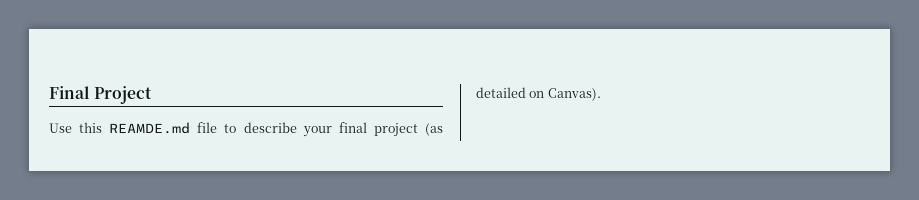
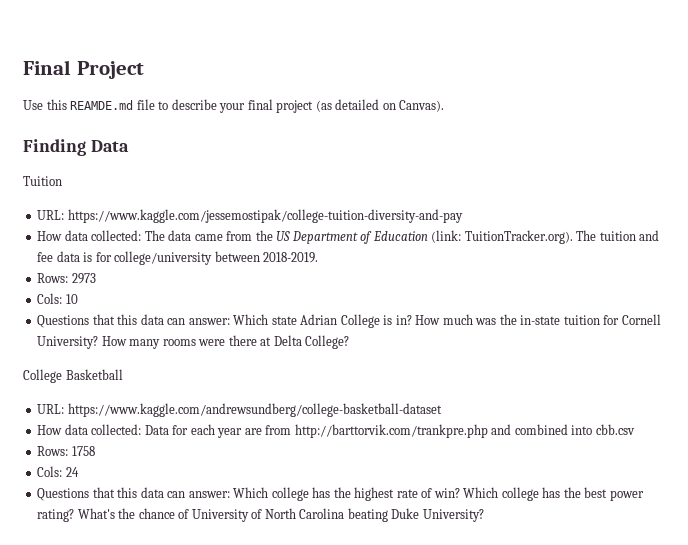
(601, 94) none -> [23,139,129,156] [23,176,62,186] [37,209,463,223] [37,230,660,244] [37,251,319,265] [37,273,96,284] [37,293,78,304] [37,314,661,328] [37,335,350,349] [23,369,123,383] [37,403,442,417] [37,424,635,438] [37,446,95,456] [37,466,79,477] [37,487,644,501] [37,508,484,522] // Finding Data // Tuition // URL: https://www.kaggle.com/jessemostipak/college-tuition-diversity-and-pay // How data collected: The data came from the US Department of Education (link: TuitionTracker.org). The tuition and fee data is for college/university between 2018-2019. // Rows: 2973 // Cols: 10 // Questions that this data can answer: Which state Adrian College is in? How much was the in-state tuition for Cornell University? How many rooms were there at Delta College? // College Basketball // URL: https://www.kaggle.com/andrewsundberg/college-basketball-dataset // How data collected: Data for each year are from http://barttorvik.com/trankpre.php and combined into cbb.csv // Rows: 1758 // Cols: 24 // Questions that this data can answer: Which college has the highest rate of win? Which college has the best power rating? What's the chance of University of North Carolina beating Duke University?

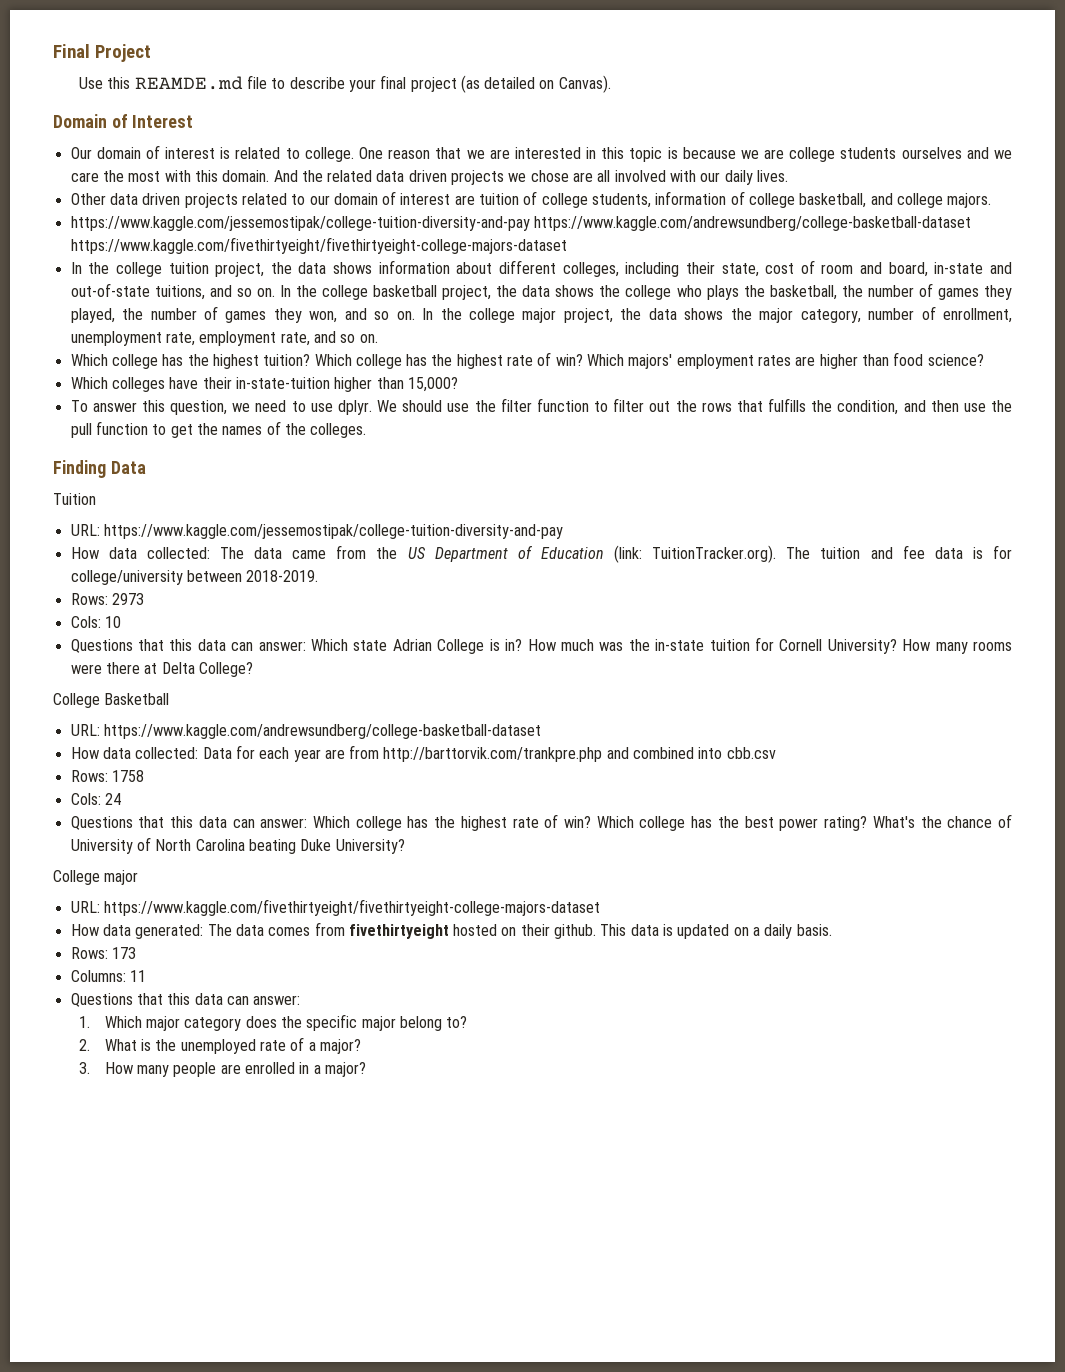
(445, 106) none -> [53,114,194,128] [70,145,1013,162] [70,170,789,185] [70,191,992,208] [70,216,971,231] [70,237,567,254] [70,260,1013,277] [70,283,1013,300] [70,306,1012,323] [70,331,378,346] [70,352,984,369] [70,377,458,392] [70,398,1013,415] [70,421,367,438] // Domain of Interest // Our domain of interest is related to college. One reason that we are interested in this topic is because we are college students ourselves and we care the most with this domain. And the related data driven projects we chose are all involved with our daily lives. // Other data driven projects related to our domain of interest are tuition of college students, information of college basketball, and college majors. // https://www.kaggle.com/jessemostipak/college-tuition-diversity-and-pay https://www.kaggle.com/andrewsundberg/college-basketball-dataset https://www.kaggle.com/fivethirtyeight/fivethirtyeight-college-majors-dataset // In the college tuition project, the data shows information about different colleges, including their state, cost of room and board, in-state and out-of-state tuitions, and so on. In the college basketball project, the data shows the college who plays the basketball, the number of games they played, the number of games they won, and so on. In the college major project, the data shows the major category, number of enrollment, unemployment rate, employment rate, and so on. // Which college has the highest tuition? Which college has the highest rate of win? Which majors' employment rates are higher than food science? // Which colleges have their in-state-tuition higher than 15,000? // To answer this question, we need to use dplyr. We should use the filter function to filter out the rows that fulfills the condition, and then use the pull function to get the names of the colleges.
(484, 515) none -> [53,870,139,885] [70,899,600,916] [70,922,832,939] [70,947,136,959] [70,970,146,982] [70,993,301,1007] [78,1014,468,1031] [78,1037,361,1054] [78,1062,366,1077] // College major // URL: https://www.kaggle.com/fivethirtyeight/fivethirtyeight-college-majors-dataset // How data generated: The data comes from fivethirtyeight hosted on their github. This data is updated on a daily basis. // Rows: 173 // Columns: 11 // Questions that this data can answer: // 1. Which major category does the specific major belong to? // 2. What is the unemployed rate of a major? // 3. How many people are enrolled in a major?

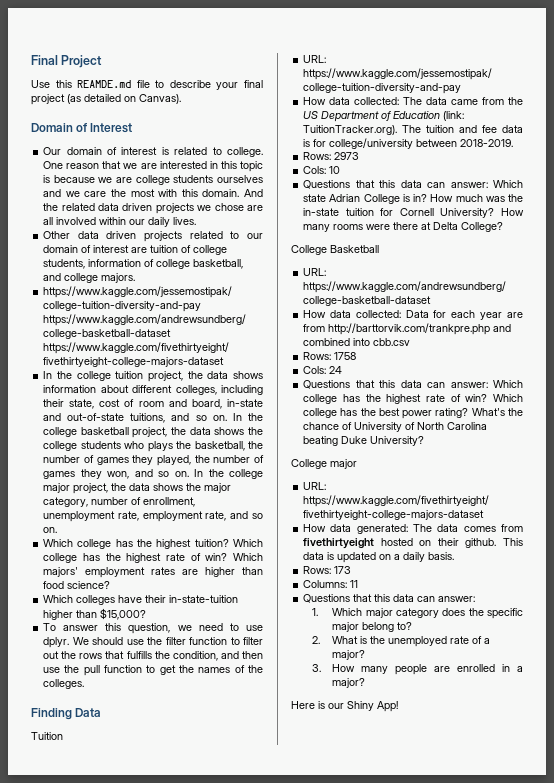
[670,170,697,182] with -> [99,217,127,225] within
(672, 292) none -> [80,441,121,449] students
[407,377,458,392] 15,000? -> [100,608,147,620] $15,000?
(366, 1069) none -> [291,701,398,712] // Here is our Shiny App!

